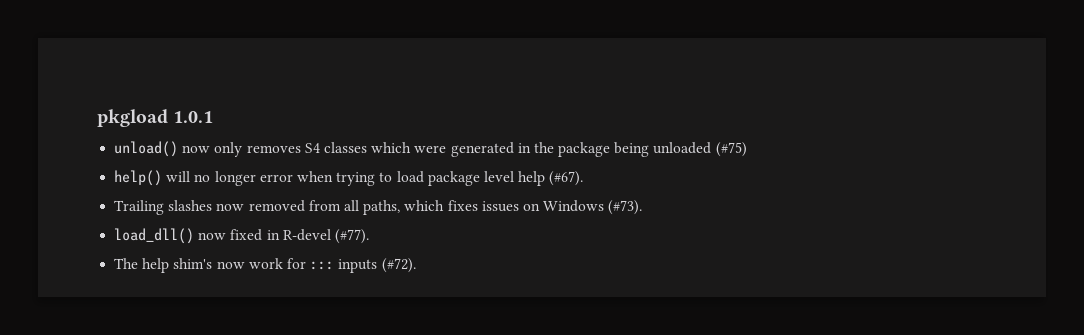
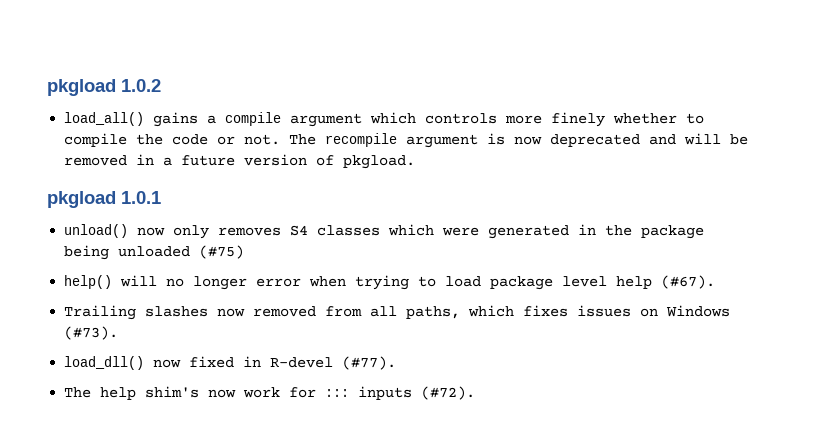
[97,109,168,127] pkgload -> [47,79,161,96] [64,112,705,127] [64,133,749,148] [64,154,416,169] [47,191,116,208] pkgload 1.0.2 // load_all() gains a compile argument which controls more finely whether to compile the code or not. The recompile argument is now deprecated and will be removed in a future version of pkgload. // pkgload

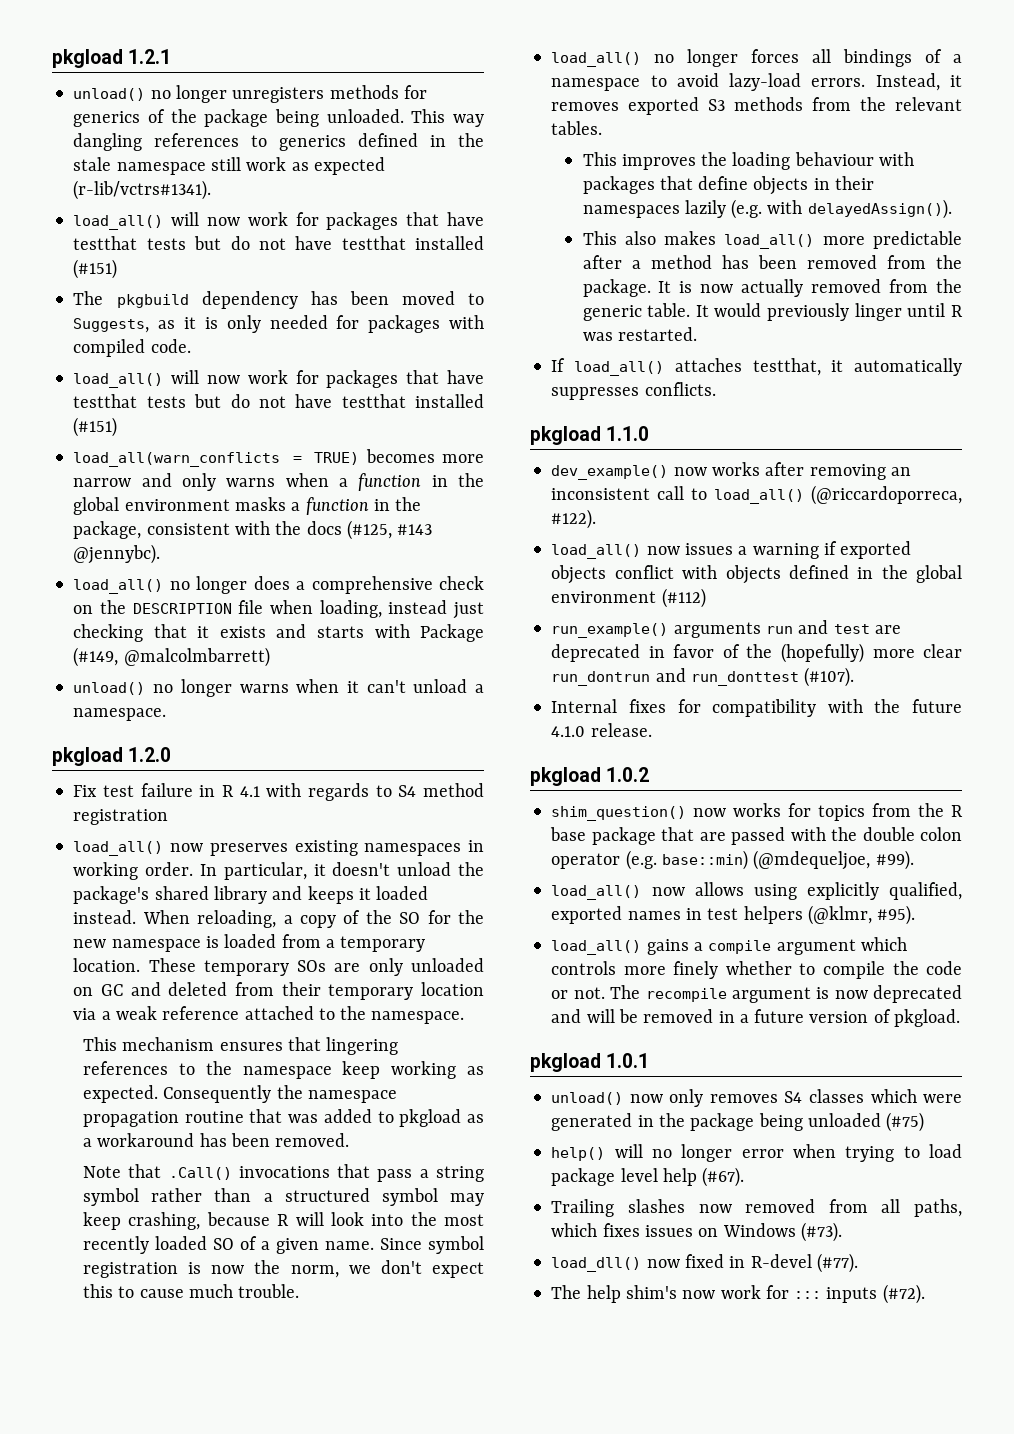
[47,79,161,96] pkgload 1.0.2 -> [52,49,172,68] [73,85,427,103] [73,109,484,127] [73,133,485,151] [73,157,385,175] [73,180,212,200] [73,212,484,230] [73,236,484,250] [73,259,118,279] [73,291,484,309] [73,315,485,333] [73,339,191,357] [73,370,484,388] [73,394,484,408] [73,417,118,437] [73,449,484,467] [73,473,485,491] [73,497,422,515] [73,520,433,540] [73,544,161,564] [73,576,485,594] [73,600,484,619] [73,624,485,642] [73,647,270,667] [73,679,485,697] [73,708,167,721] [52,747,172,766] [73,783,485,801] [73,809,169,825] [73,840,484,856] [73,862,484,880] [73,886,429,904] [73,910,484,928] [73,934,426,952] [73,958,484,976] [73,982,484,1000] [73,1006,465,1024] [83,1037,399,1055] [83,1061,484,1079] [83,1085,397,1103] [83,1109,484,1127] [83,1133,350,1147] [83,1164,484,1182] [83,1188,484,1206] [83,1212,484,1230] [83,1236,484,1254] [83,1260,485,1278] [83,1284,300,1298] [551,49,963,67] [551,73,962,91] [551,97,962,115] [551,121,603,135] [582,152,914,170] [582,176,874,195] [582,199,952,219] [582,231,962,249] [582,255,962,269] [582,279,962,297] [582,303,963,321] [582,327,697,341] [551,358,962,376] [551,382,716,400] [530,426,650,445] [551,462,911,480] [551,485,962,505] [551,509,597,529] [551,541,912,559] [551,565,962,584] [551,588,706,608] [551,620,901,638] [551,643,962,663] [551,667,855,687] [551,699,962,717] [551,723,652,737] [530,767,650,786] [551,803,964,821] [550,827,962,845] [551,850,914,870] [551,882,962,900] [551,905,916,925] pkgload 1.2.1 // unload() no longer unregisters methods for generics of the package being unloaded. This way dangling references to generics defined in the stale namespace still work as expected (r-lib/vctrs#1341). // load_all() will now work for packages that have testthat tests but do not have testthat installed (#151) // The pkgbuild dependency has been moved to Suggests, as it is only needed for packages with compiled code. // load_all() will now work for packages that have testthat tests but do not have testthat installed (#151) // load_all(warn_conflicts = TRUE) becomes more narrow and only warns when a function in the global environment masks a function in the package, consistent with the docs (#125, #143 @jennybc). // load_all() no longer does a comprehensive check on the DESCRIPTION file when loading, instead just checking that it exists and starts with Package (#149, @malcolmbarrett) // unload() no longer warns when it can't unload a namespace. // pkgload 1.2.0 // Fix test failure in R 4.1 with regards to S4 method registration // load_all() now preserves existing namespaces in working order. In particular, it doesn't unload the package's shared library and keeps it loaded instead. When reloading, a copy of the SO for the new namespace is loaded from a temporary location. These temporary SOs are only unloaded on GC and deleted from their temporary location via a weak reference attached to the namespace. // This mechanism ensures that lingering references to the namespace keep working as expected. Consequently the namespace propagation routine that was added to pkgload as a workaround has been removed. // Note that .Call() invocations that pass a string symbol rather than a structured symbol may keep crashing, because R will look into the most recently loaded SO of a given name. Since symbol registration is now the norm, we don't expect this to cause much trouble. // load_all() no longer forces all bindings of a namespace to avoid lazy-load errors. Instead, it removes exported S3 methods from the relevant tables. // This improves the loading behaviour with packages that define objects in their namespaces lazily (e.g. with delayedAssign()). // This also makes load_all() more predictable after a method has been removed from the package. It is now actually removed from the generic table. It would previously linger until R was restarted. // If load_all() attaches testthat, it automatically suppresses conflicts. // pkgload 1.1.0 // dev_example() now works after removing an inconsistent call to load_all() (@riccardoporreca, #122). // load_all() now issues a warning if exported objects conflict with objects defined in the global environment (#112) // run_example() arguments run and test are deprecated in favor of the (hopefully) more clear run_dontrun and run_donttest (#107). // Internal fixes for compatibility with the future 4.1.0 release. // pkgload 1.0.2 // shim_question() now works for topics from the R base package that are passed with the double colon operator (e.g. base::min) (@mdequeljoe, #99). // load_all() now allows using explicitly qualified, exported names in test helpers (@klmr, #95).

